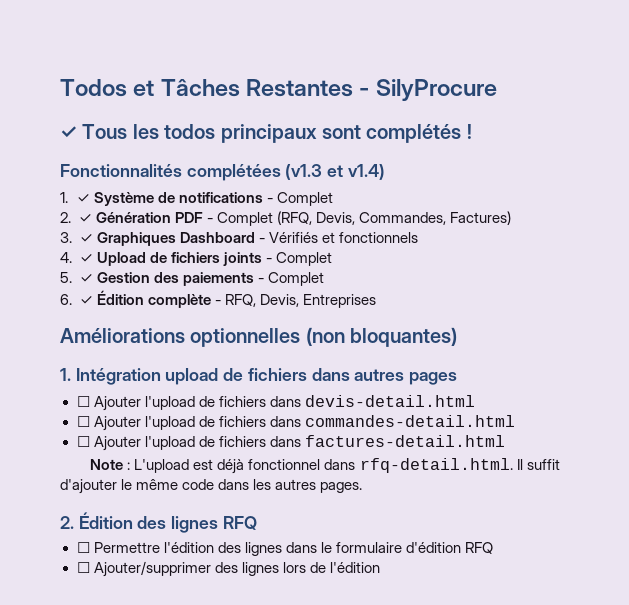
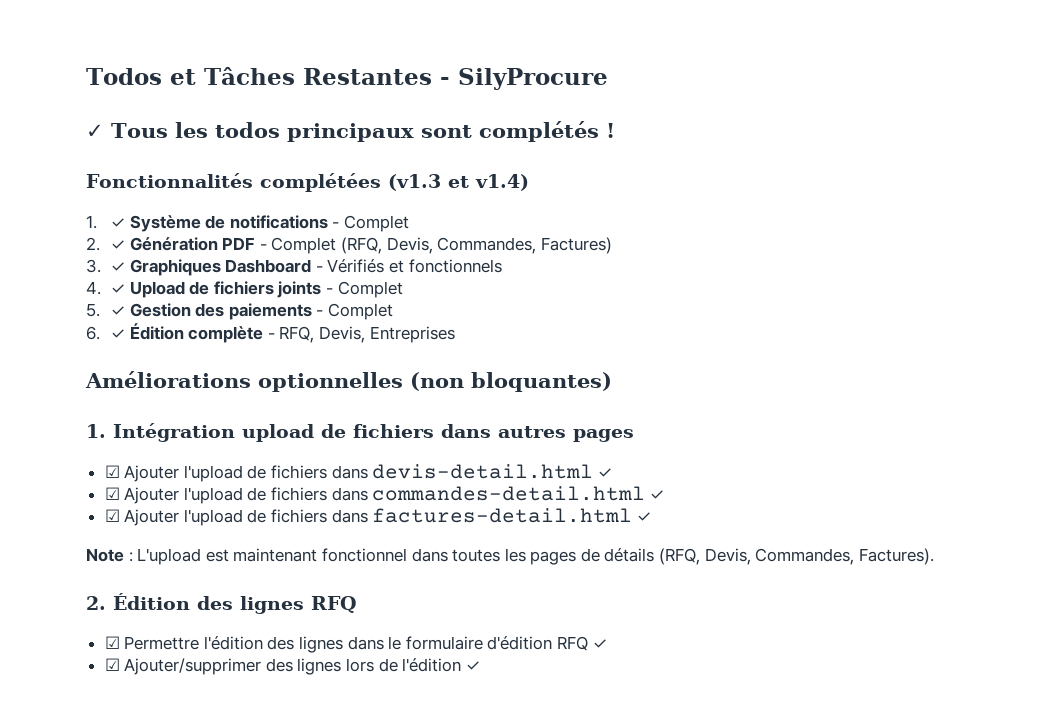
[76,396,90,407] ☐ -> [104,465,120,478] ☑
[76,416,90,427] // ☐ -> [597,468,612,478] [104,487,120,500] ✓ // ☑
[76,436,90,447] // ☐ -> [649,490,664,500] [104,509,120,522] ✓ // ☑
(505, 441) none -> [636,512,651,522] ✓
[217,459,245,474] déjà -> [233,548,318,562] maintenant
[359,458,560,473] [60,479,363,494] rfq-detail.html. Il suffit d'ajouter le même code dans les autres pages. -> [452,548,934,565] toutes les pages de détails (RFQ, Devis, Commandes, Factures).
[76,542,90,553] ☐ -> [104,636,120,649] ☑
[76,562,90,573] // ☐ -> [592,639,607,649] [104,658,120,671] ✓ // ☑
(380, 567) none -> [465,661,480,671] ✓

